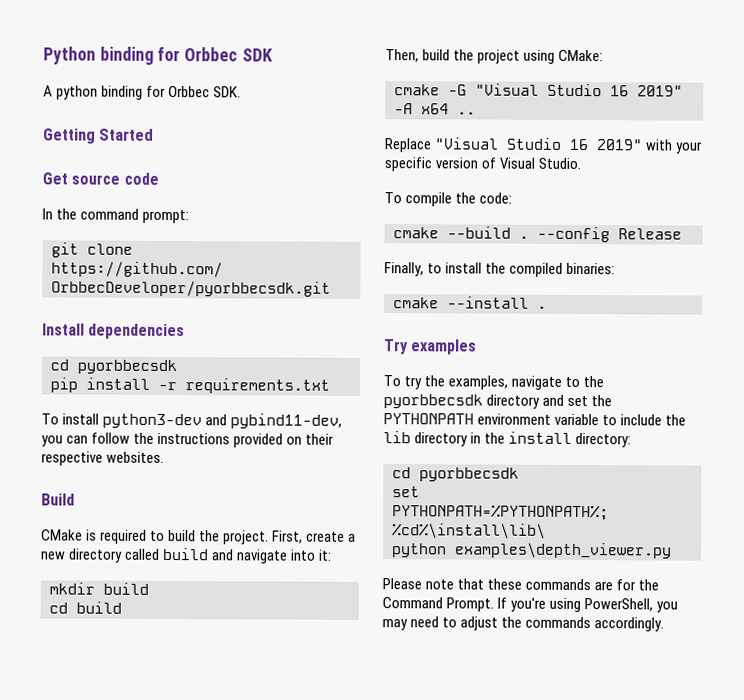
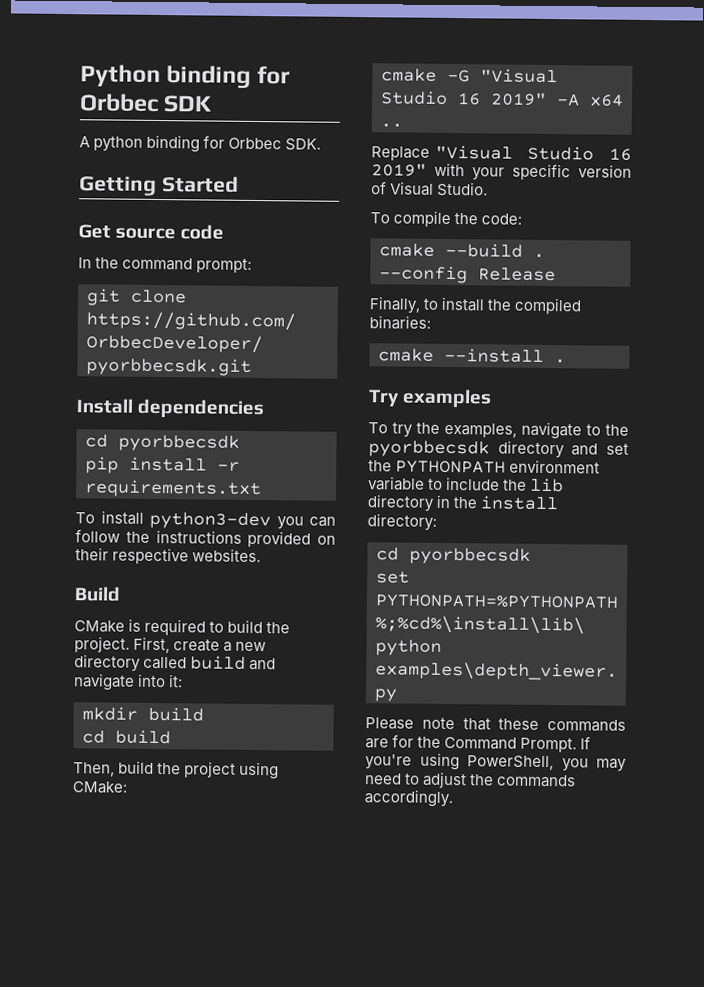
[205,413,343,429] and pybind11-dev, -> (271, 520) none

